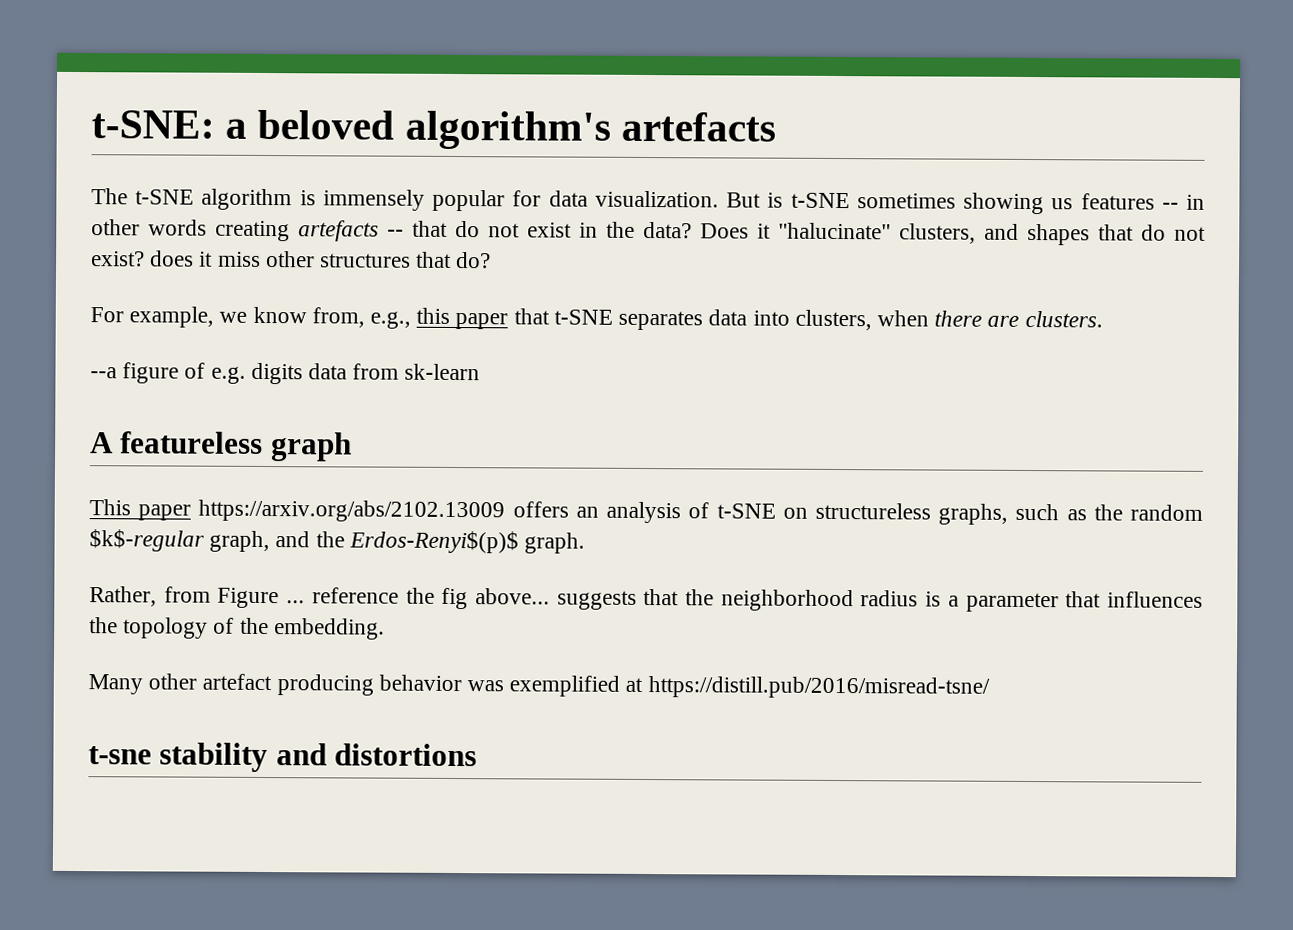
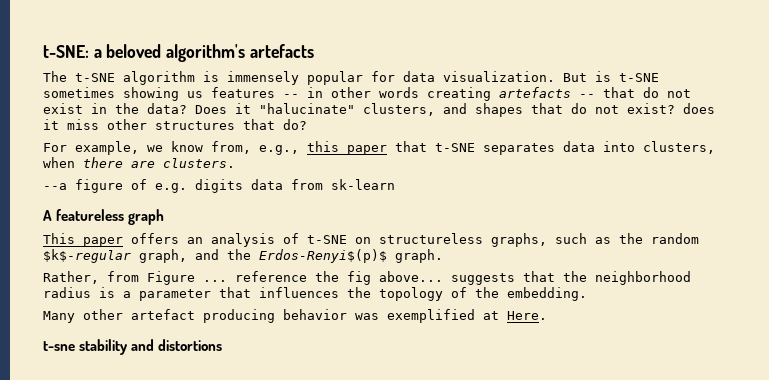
[198,499,506,523] https://arxiv.org/abs/2102.13009 -> (123, 242) none
[647,676,990,699] https://distill.pub/2016/misread-tsne/ -> [507,311,547,320] Here.

